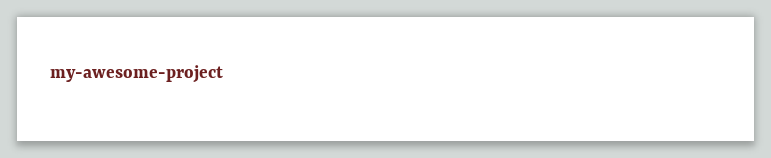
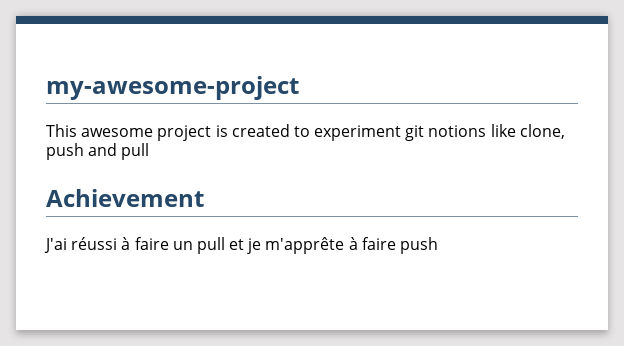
(223, 74) none -> [46,124,565,141] [46,143,150,160] [46,189,204,207] [44,237,439,254] // This awesome project is created to experiment git notions like clone, push and pull // Achievement // J'ai réussi à faire un pull et je m'apprête à faire push

